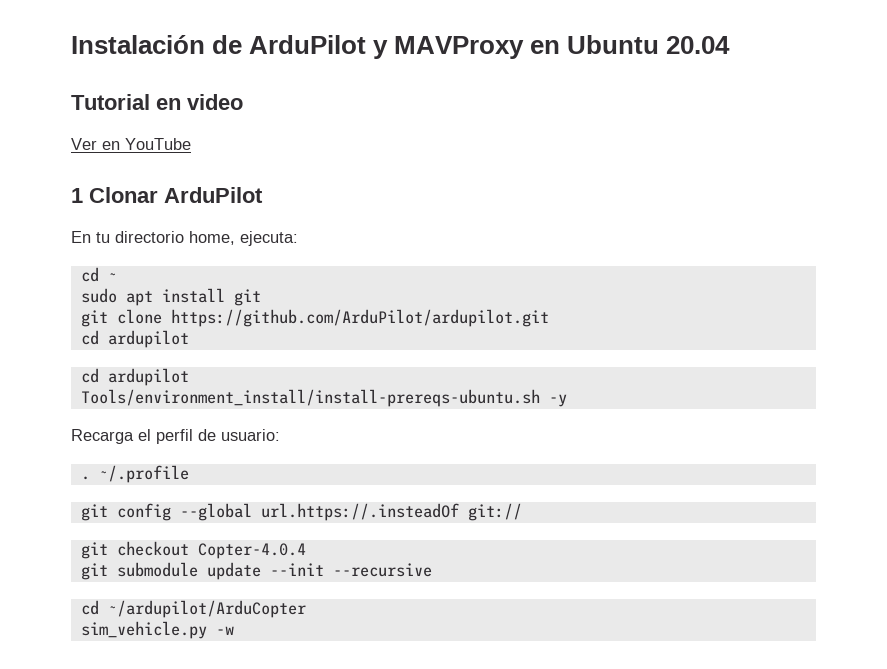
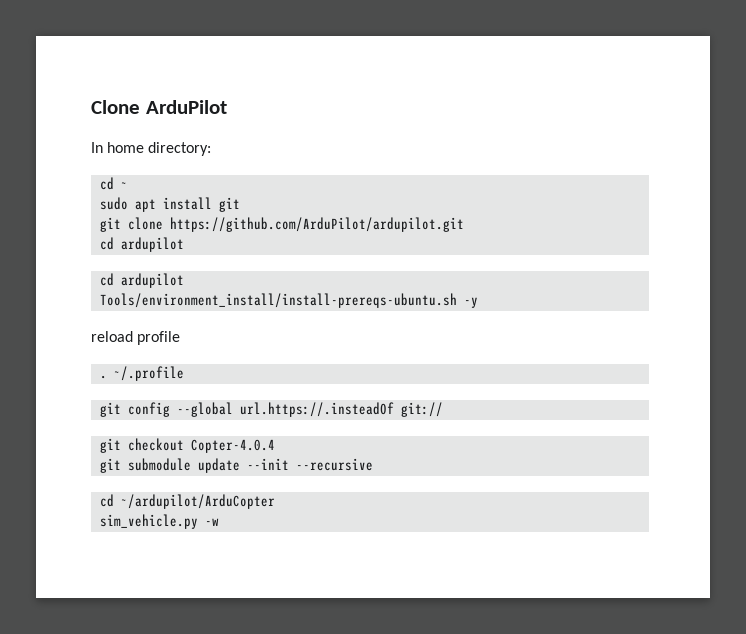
[71,35,731,59] [71,94,243,110] [71,138,191,150] [71,187,263,203] [71,231,298,246] Instalación de ArduPilot y MAVProxy en Ubuntu 20.04 // Tutorial en video // Ver en YouTube // 1 Clonar ArduPilot // En tu directorio home, ejecuta: -> [91,100,227,114] [91,142,212,156] Clone ArduPilot // In home directory:
[71,429,280,444] Recarga el perfil de usuario: -> [91,331,181,345] reload profile

